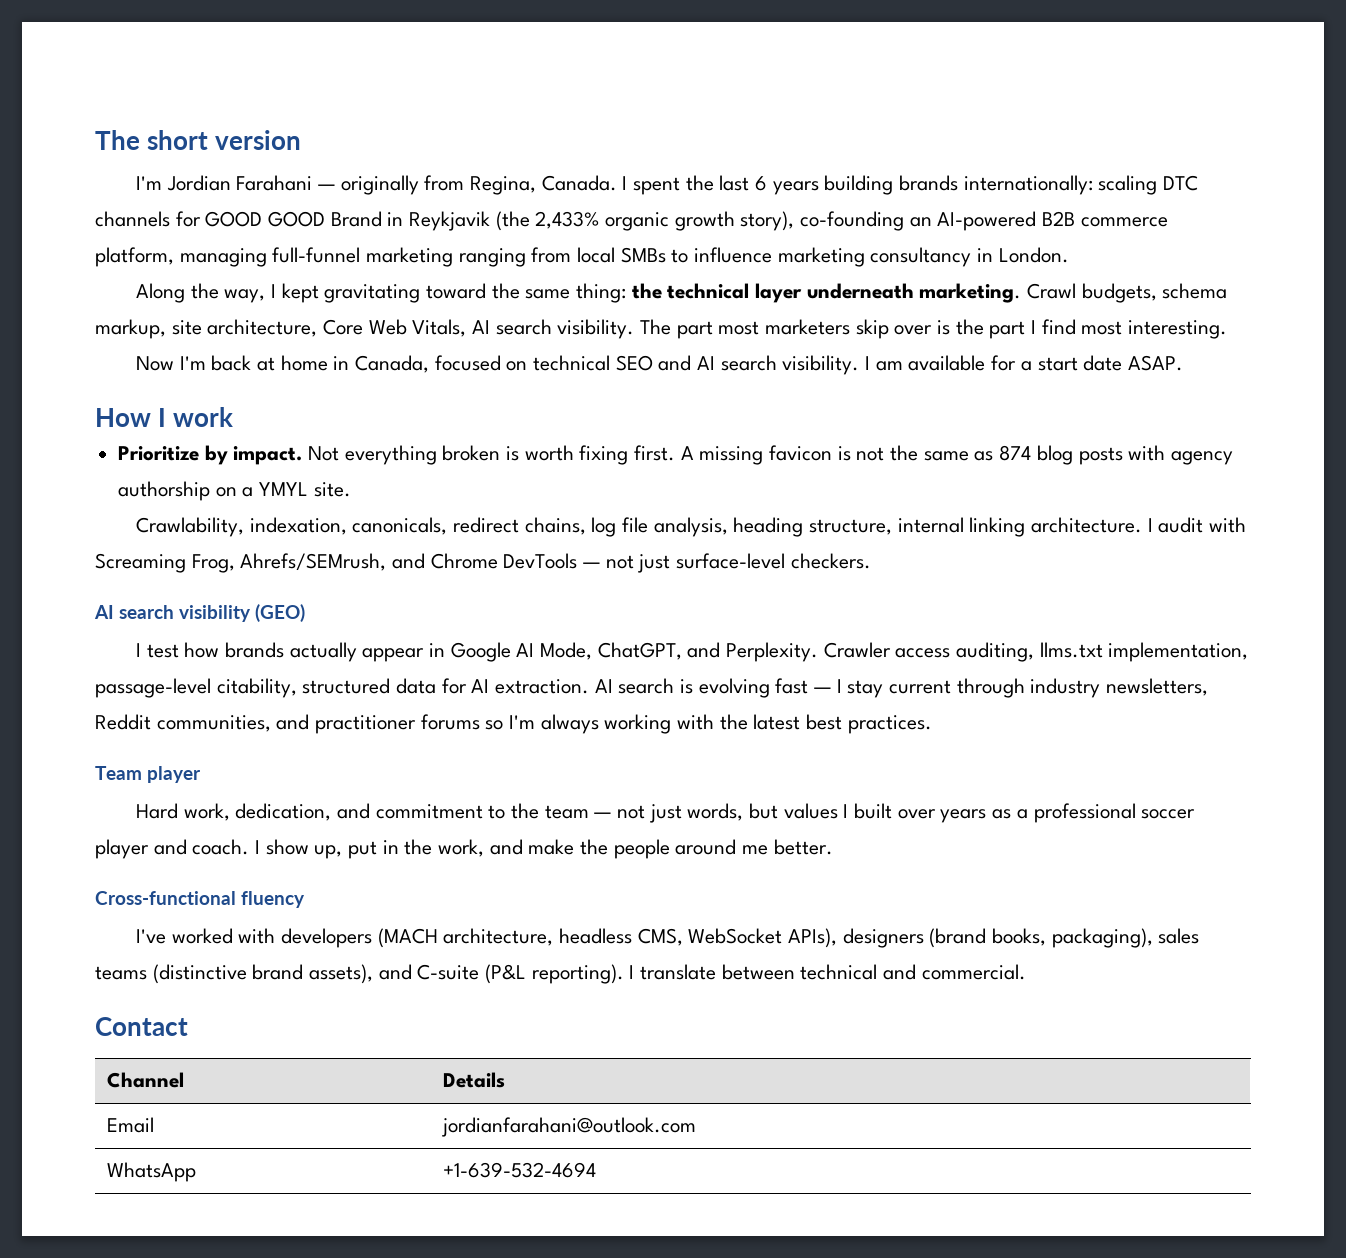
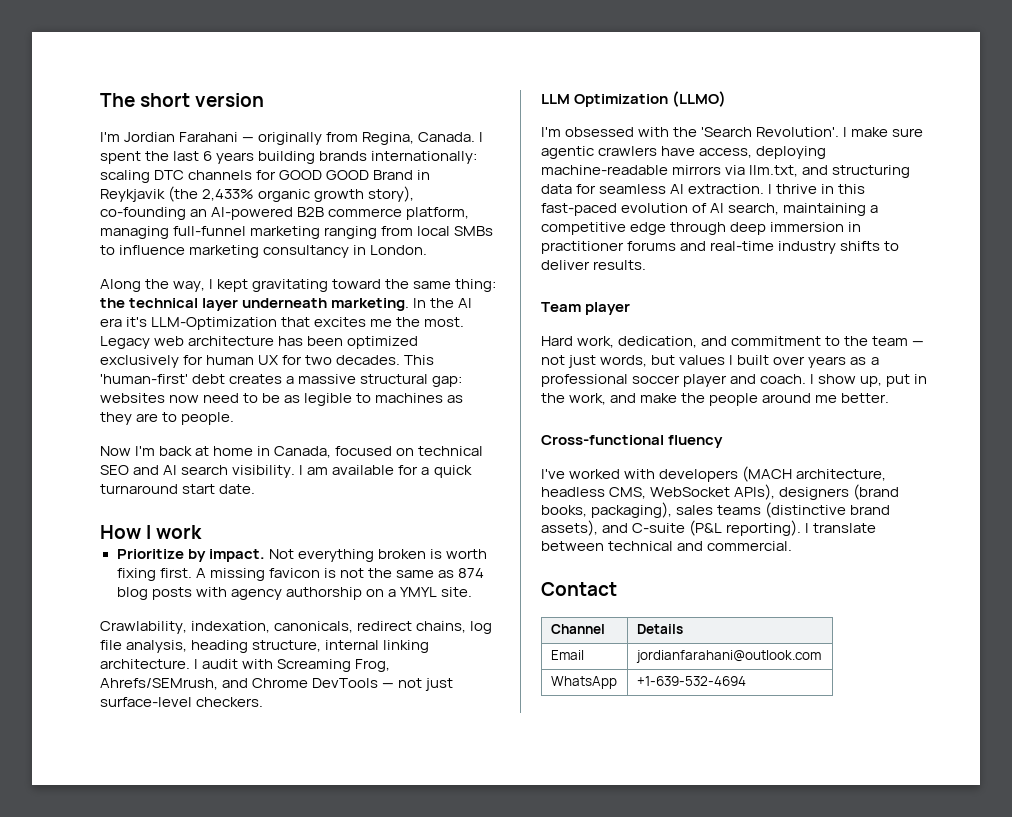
[1027,283,1228,303] [95,319,1228,339] Crawl budgets, schema markup, site architecture, Core Web Vitals, AI search visibility. The part most marketers skip over is the part I find most interesting. -> [413,298,473,308] [100,317,465,330] [100,336,419,349] [100,355,435,368] [100,374,463,387] [100,393,464,406] [100,412,235,425] In the AI era it's LLM-Optimization that excites me the most. Legacy web architecture has been optimized exclusively for human UX for two decades. This 'human-first' debt creates a massive structural gap: websites now need to be as legible to machines as they are to people.
[1037,355,1183,371] start date ASAP. -> [433,465,472,478] [100,484,256,494] quick turnaround start date.
[94,604,306,622] [136,642,1249,662] [95,678,391,698] AI search visibility (GEO) // I test how brands actually appear in Google AI Mode, ChatGPT, and Perplexity. Crawler access auditing, llms.txt implementation, passage-level citability, structured -> [541,91,727,107] [541,127,924,137] [541,146,827,159] [541,165,911,178] LLM Optimization (LLMO) // I'm obsessed with the 'Search Revolution'. I make sure agentic crawlers have access, deploying machine-readable mirrors via llm.txt, and structuring
(467, 686) none -> [599,184,667,194] seamless
[594,678,1209,698] [95,714,932,734] AI search is evolving fast — I stay current through industry newsletters, Reddit communities, and practitioner forums so I'm always working with the latest best practices. -> [768,184,866,194] [541,203,879,216] [541,222,862,235] [541,241,900,254] [541,260,647,270] I thrive in this fast-paced evolution of AI search, maintaining a competitive edge through deep immersion in practitioner forums and real-time industry shifts to deliver results.

